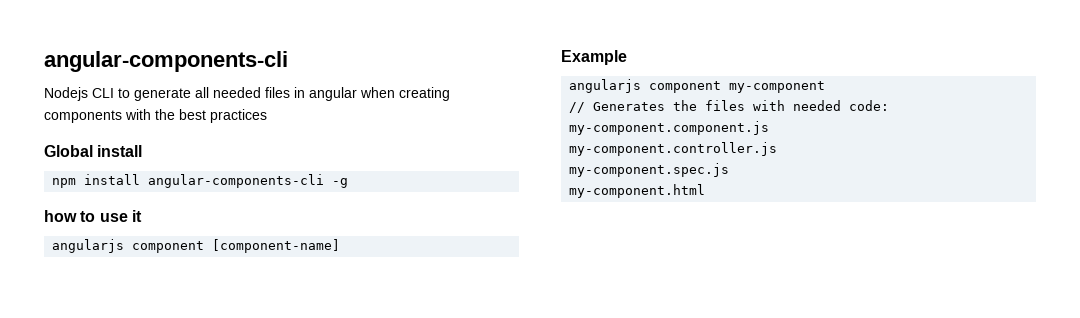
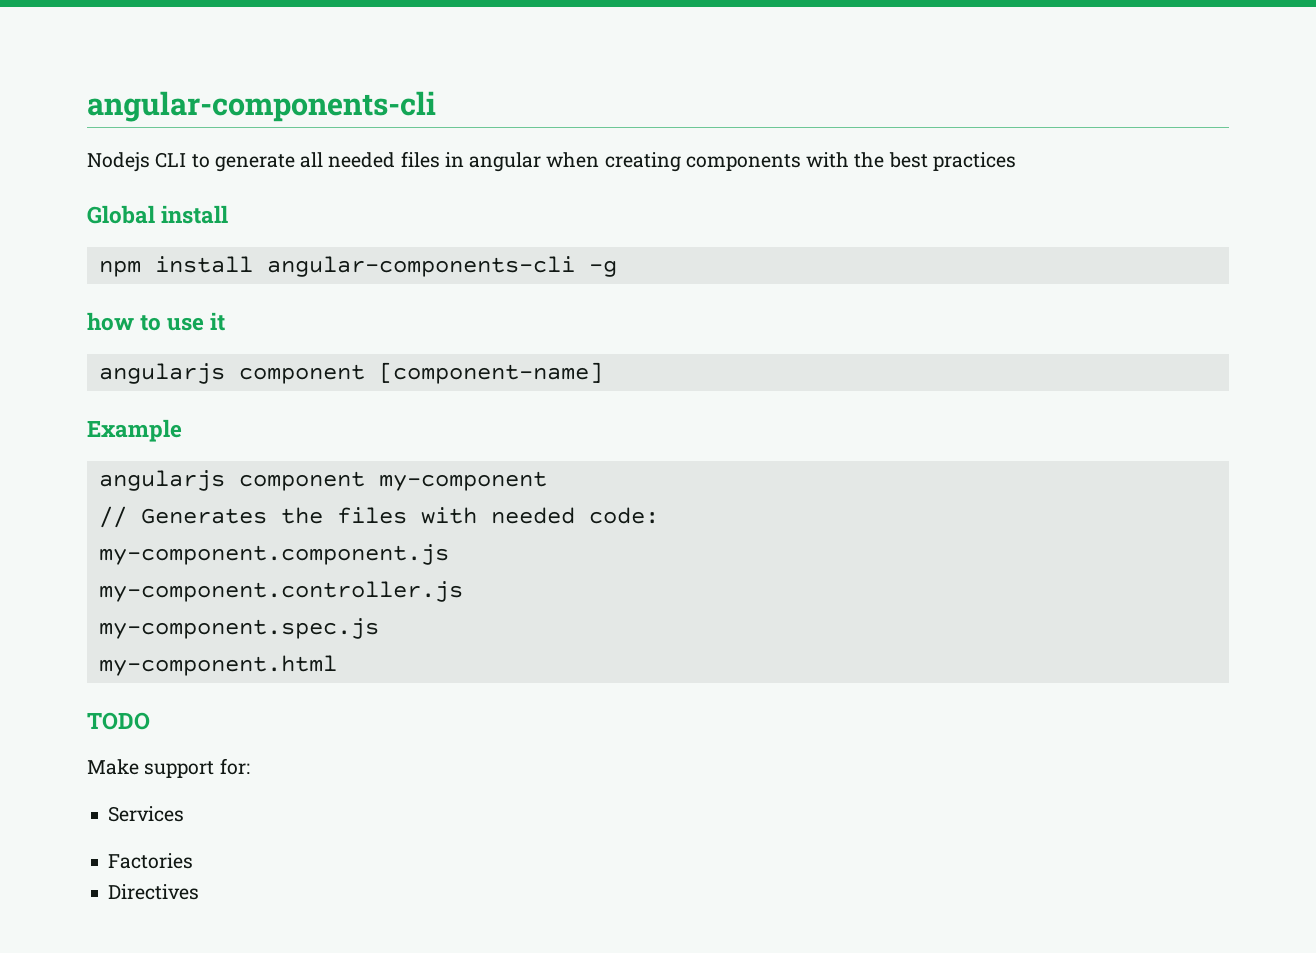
(706, 191) none -> [87,712,150,730] [87,758,250,778] [108,806,185,822] [108,853,194,869] [108,884,200,900] // TODO // Make support for: // Services // Factories // Directives

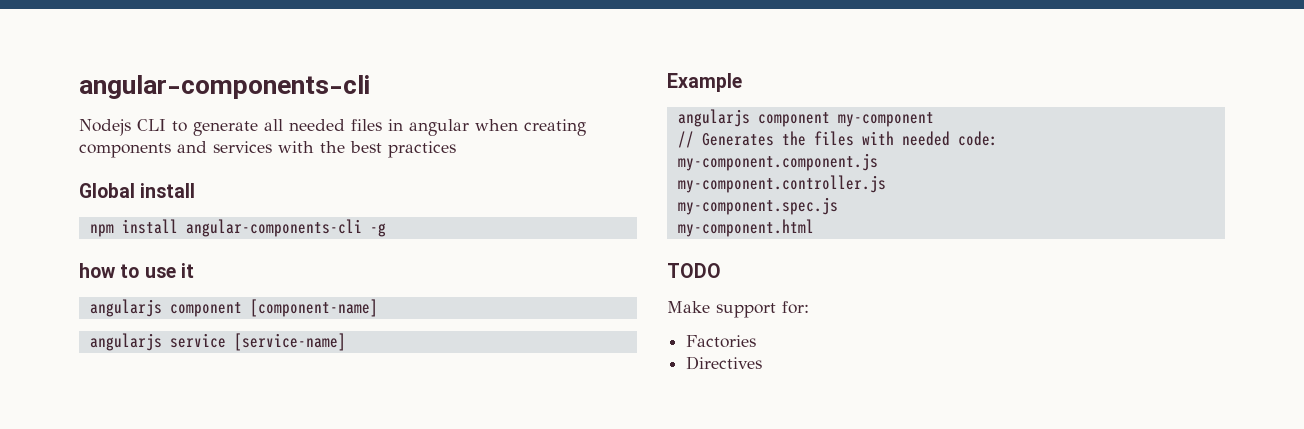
(801, 162) none -> [177,141,272,153] and services
(603, 373) none -> [89,333,346,351] // angularjs service [service-name]
[108,806,185,822] // Services -> (809, 307) none

